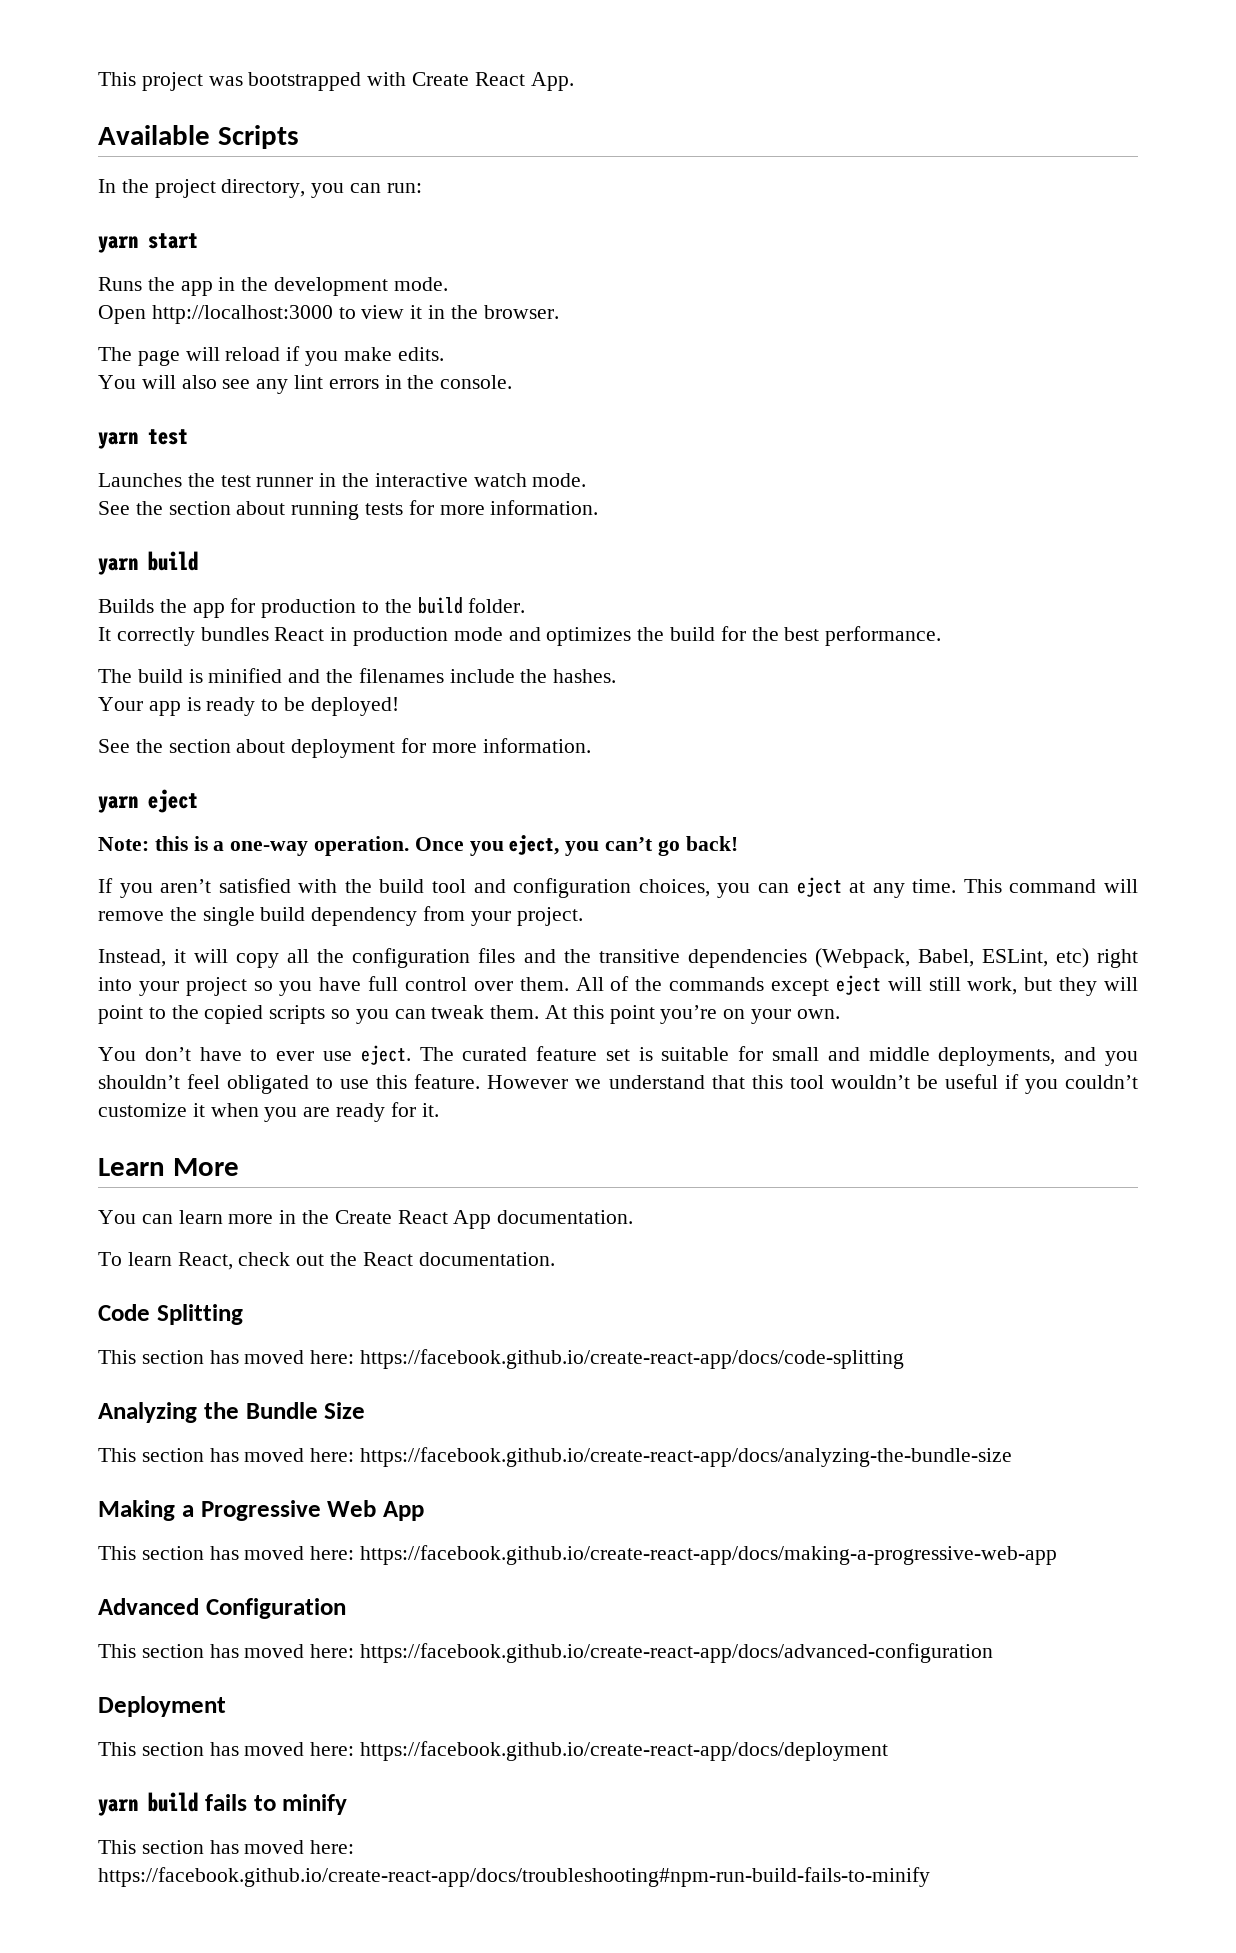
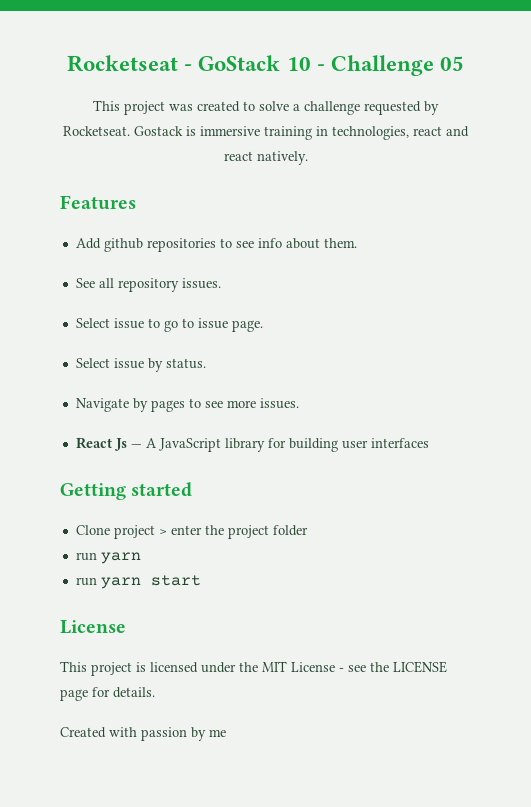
[98,72,574,91] [98,125,299,149] [98,179,422,198] [98,233,198,253] [98,277,448,296] [98,305,559,324] [98,346,444,366] [98,375,513,394] [98,429,188,449] [98,473,587,487] [98,500,599,520] [98,551,198,575] [98,597,526,618] [98,626,942,646] [98,668,617,683] [98,697,399,716] [98,738,591,758] [98,789,198,813] [98,835,738,856] [98,877,1138,898] [98,906,583,926] [98,948,1138,968] [98,975,1139,996] [98,1005,840,1024] [98,1045,1138,1066] [98,1074,1138,1094] [98,1102,439,1122] [98,1158,239,1176] [98,1210,634,1229] [98,1252,555,1270] [98,1304,243,1325] [98,1349,905,1369] [98,1402,366,1423] [98,1447,1013,1467] [98,1500,424,1521] [98,1545,1058,1565] [98,1598,346,1619] [98,1643,994,1663] [98,1696,226,1717] [98,1741,889,1761] [98,1792,348,1816] [98,1840,355,1854] [98,1867,930,1887] This project was bootstrapped with Create React App. // Available Scripts // In the project directory, you can run: // yarn start // Runs the app in the development mode. // Open http://localhost:3000 to view it in the browser. // The page will reload if you make edits. // You will also see any lint errors in the console. // yarn test // Launches the test runner in the interactive watch mode. // See the section about running tests for more information. // yarn build // Builds the app for production to the build folder. // It correctly bundles React in production mode and optimizes the build for the best performance. // The build is minified and the filenames include the hashes. // Your app is ready to be deployed! // See the section about deployment for more information. // yarn eject // Note: this is a one-way operation. Once you eject, you can’t go back! // If you aren’t satisfied with the build tool and configuration choices, you can eject at any time. This command will remove the single build dependency from your project. // Instead, it will copy all the configuration files and the transitive dependencies (Webpack, Babel, ESLint, etc) right into your project so you have full control over them. All of the commands except eject will still work, but they will point to the copied scripts so you can tweak them. At this point you’re on your own. // You don’t have to ever use eject. The curated feature set is suitable for small and middle deployments, and you shouldn’t feel obligated to use this feature. However we understand that this tool wouldn’t be useful if you couldn’t customize it when you are ready for it. // Learn More // You can learn more in the Create React App documentation. // To learn React, check out the React documentation. // Code Splitting // This section has moved here: https://facebook.github.io/create-react-app/docs/code-splitting // Analyzing the Bundle Size // This section has moved here: https://facebook.github.io/create-react-app/docs/analyzing-the-bundle-size // Making a Progressive Web App // This section has moved here: https://facebook.github.io/create-react-app/docs/making-a-progressive-web-app // Advanced Configuration // This section has moved here: https://facebook.github.io/create-react-app/docs/advanced-configuration // Deployment // This section has moved here: https://facebook.github.io/create-react-app/docs/deployment // yarn build fails to minify // This section has moved here: https://facebook.github.io/create-react-app/docs/troubleshooting#npm-run-build-fails-to-minify -> [67,55,464,76] [93,100,439,115] [63,126,469,140] [223,151,308,165] [60,195,136,210] [75,238,357,252] [75,278,221,292] [75,318,263,332] [75,358,206,372] [75,398,299,412] [75,437,429,452] [60,482,193,500] [75,525,308,539] [75,552,141,564] [75,575,201,589] [60,620,126,634] [60,661,447,676] [60,687,155,701] [60,727,226,741] Rocketseat - GoStack 10 - Challenge 05 // This project was created to solve a challenge requested by Rocketseat. Gostack is immersive training in technologies, react and react natively. // Features // Add github repositories to see info about them. // See all repository issues. // Select issue to go to issue page. // Select issue by status. // Navigate by pages to see more issues. // React Js — A JavaScript library for building user interfaces // Getting started // Clone project > enter the project folder // run yarn // run yarn start // License // This project is licensed under the MIT License - see the LICENSE page for details. // Created with passion by me

